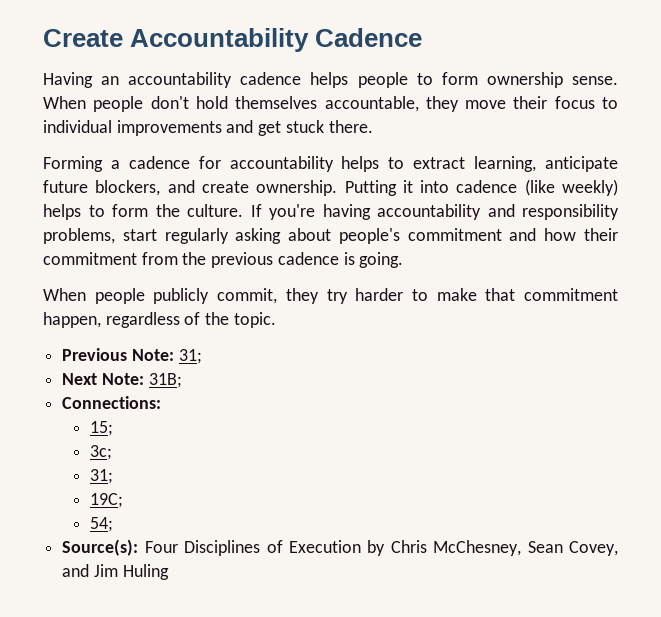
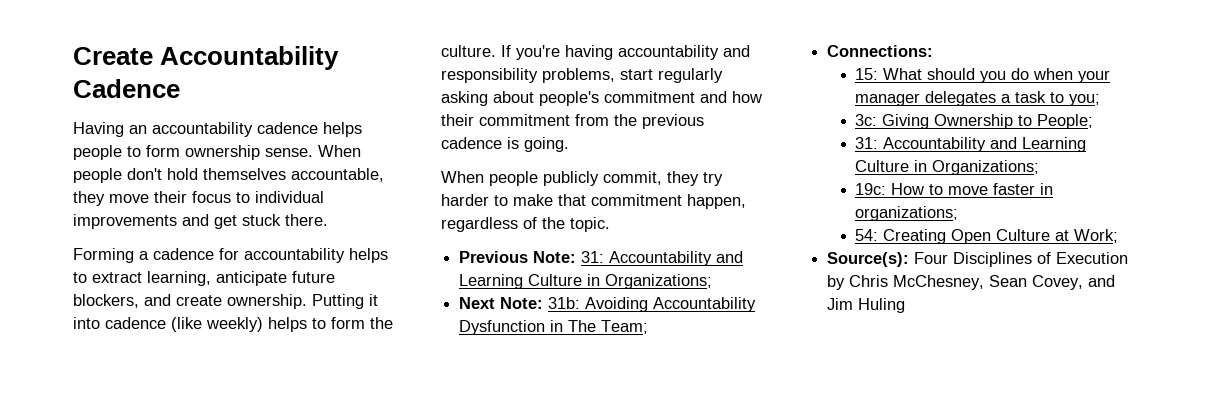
[178,349,202,364] [62,373,182,388] [62,396,162,409] [89,421,113,436] [89,445,112,460] [89,469,113,484] [89,493,123,508] [89,517,113,532] 31; // Next Note: 31B; // Connections: // 15; // 3c; // 31; // 19C; // 54; -> [581,251,744,266] [459,274,713,289] [459,297,757,312] [459,320,649,335] [827,45,934,57] [855,68,1111,83] [855,91,1101,106] [855,114,1094,129] [855,137,1087,152] [855,160,1040,175] [855,183,1054,195] [855,206,959,221] [855,229,1119,244] 31: Accountability and Learning Culture in Organizations; // Next Note: 31b: Avoiding Accountability Dysfunction in The Team; // Connections: // 15: What should you do when your manager delegates a task to you; // 3c: Giving Ownership to People; // 31: Accountability and Learning Culture in Organizations; // 19c: How to move faster in organizations; // 54: Creating Open Culture at Work;

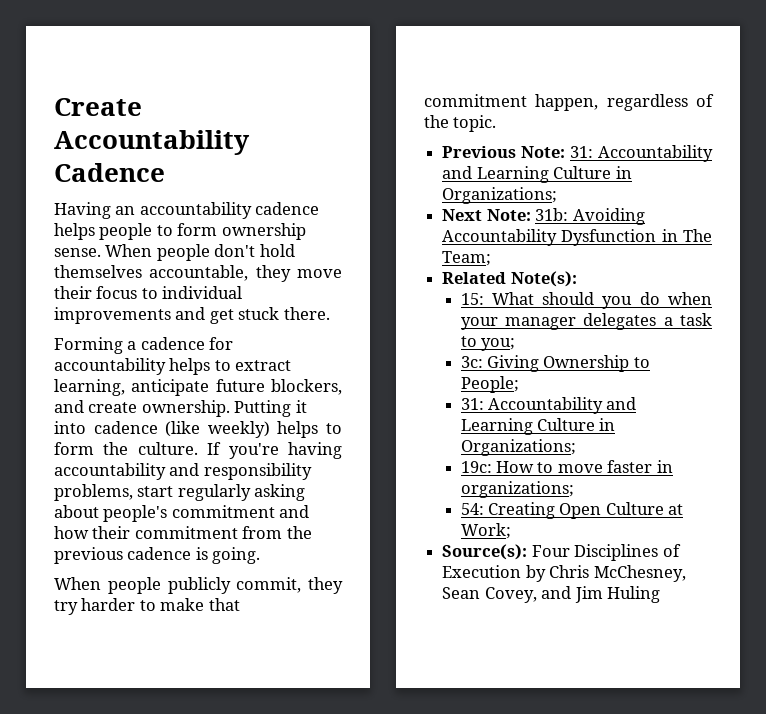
[827,45,934,57] Connections: -> [442,271,577,287] Related Note(s):

